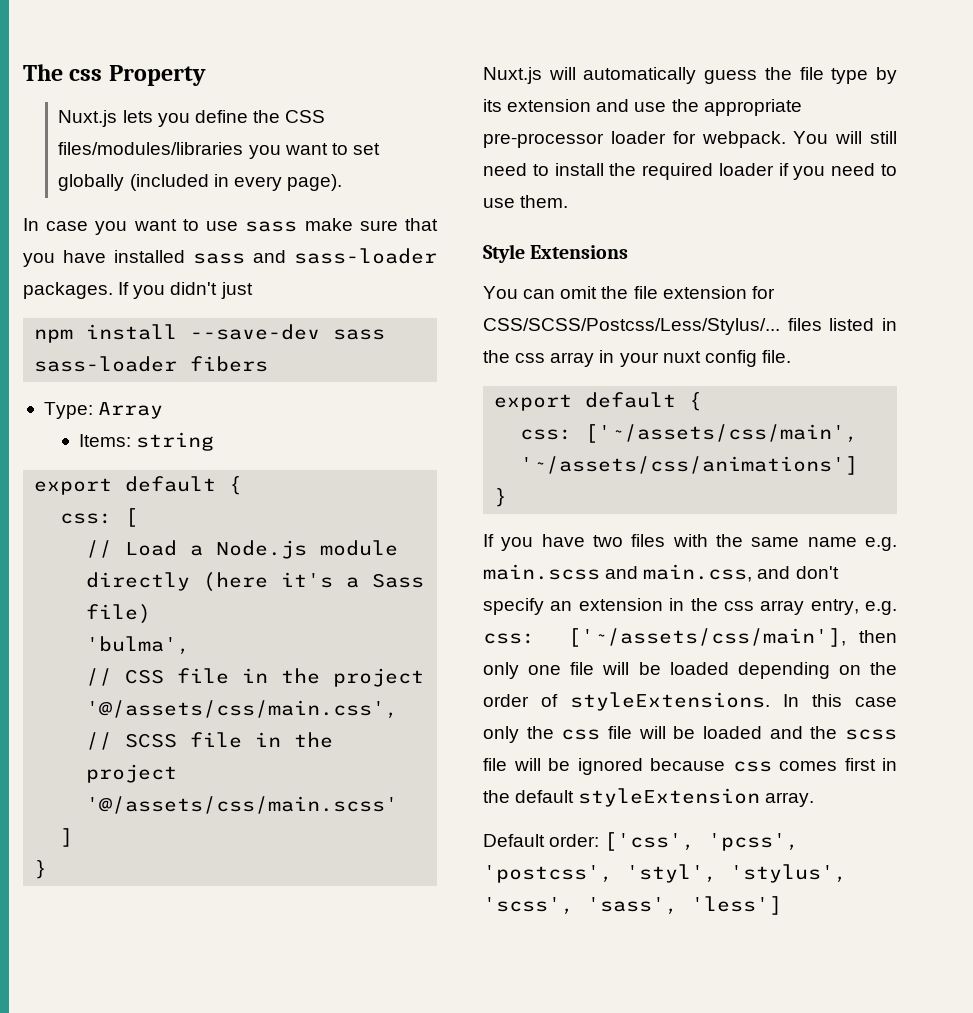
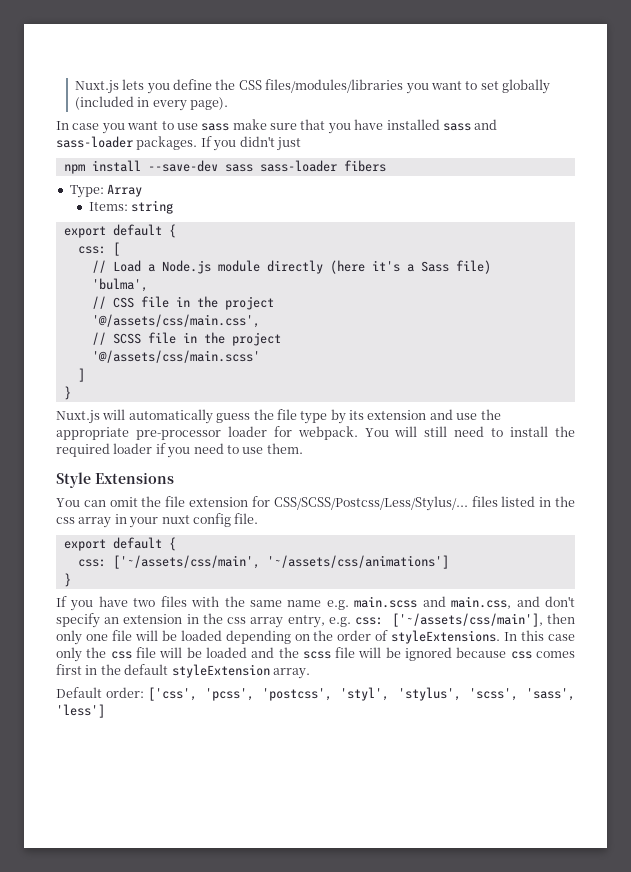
[23,64,206,86] The css Property // -> (74, 87) none

